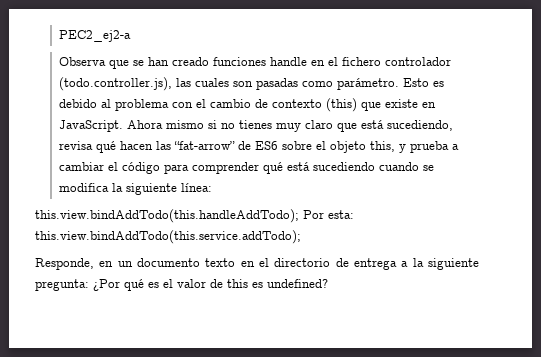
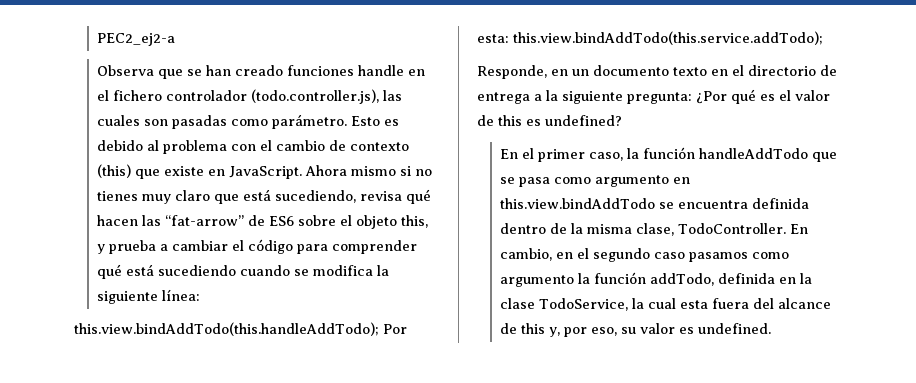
(328, 283) none -> [499,147,837,162] [499,175,690,187] [499,198,809,209] [499,223,808,236] [499,248,789,262] [499,272,812,287] [499,298,831,311] [499,323,771,337] // En el primer caso, la función handleAddTodo que se pasa como argumento en this.view.bindAddTodo se encuentra definida dentro de la misma clase, TodoController. En cambio, en el segundo caso pasamos como argumento la función addTodo, definida en la clase TodoService, la cual esta fuera del alcance de this y, por eso, su valor es undefined.

